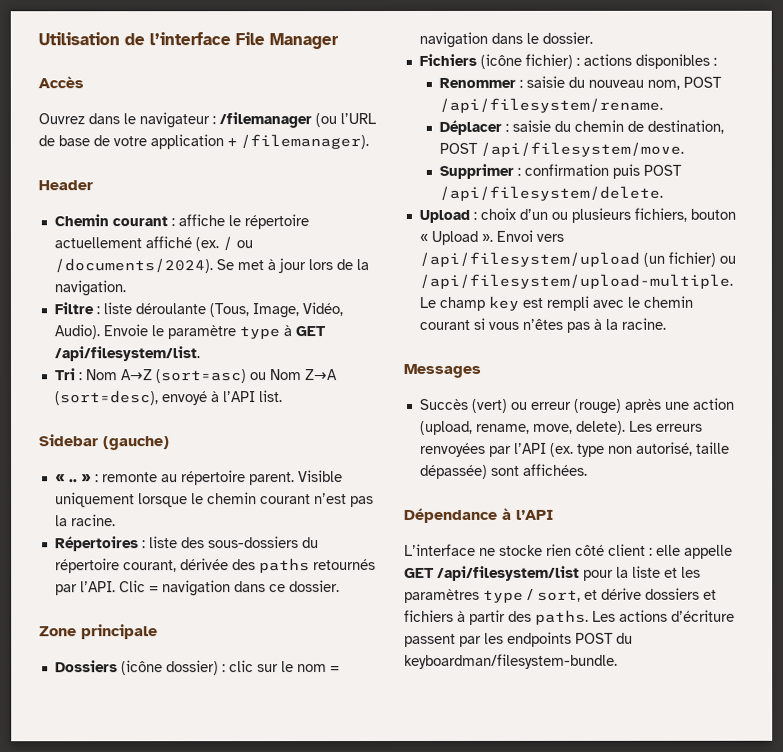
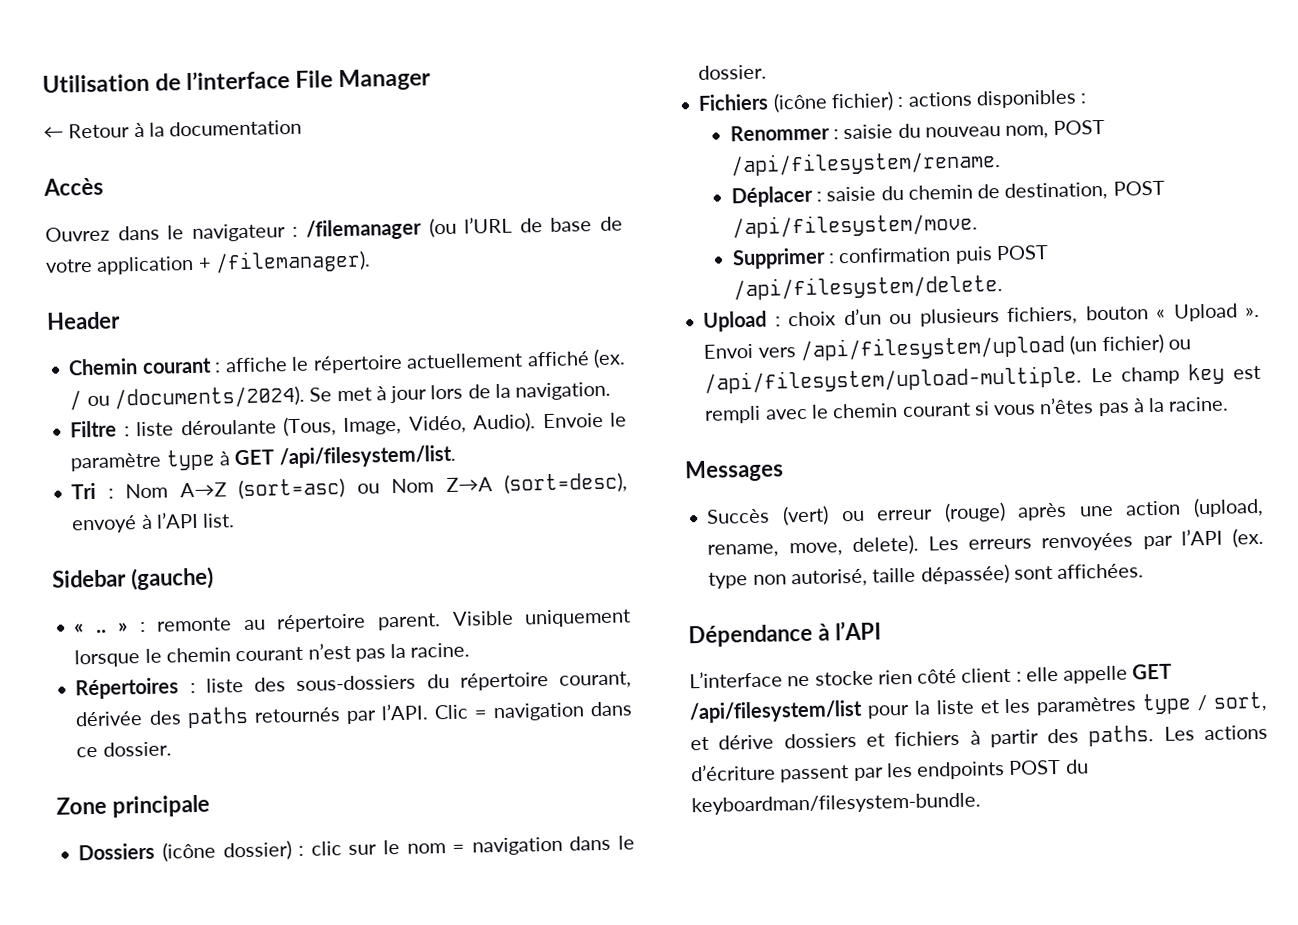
(339, 41) none -> [43,119,303,139] // ← Retour à la documentation

